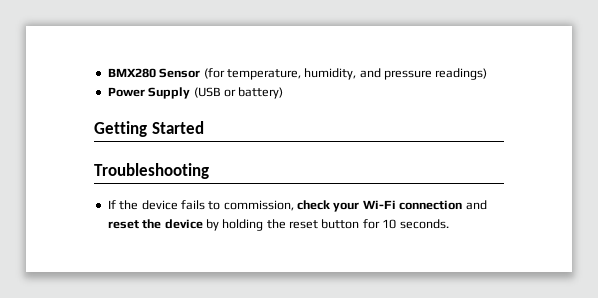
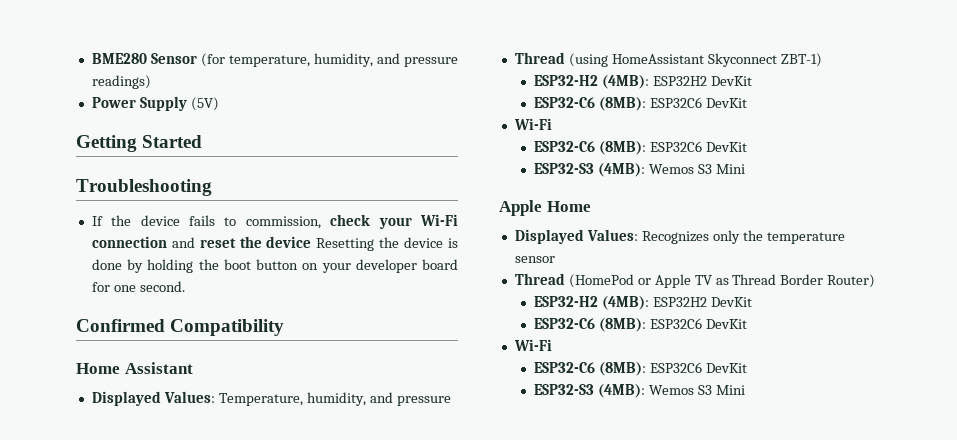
[107,68,156,78] BMX280 -> [91,53,147,64] BME280
[193,87,284,99] (USB or battery) -> [190,97,219,111] (5V)
[205,219,449,231] by holding the reset button for 10 seconds. -> [316,237,459,251] [91,259,458,273] [91,281,185,292] [76,319,285,336] [76,362,193,374] [91,391,451,406] [514,52,822,67] [534,75,753,89] [534,97,748,111] [513,118,552,130] [534,141,748,155] [534,163,745,177] [499,200,591,216] [514,229,845,244] [514,256,555,263] [514,273,876,288] [534,296,753,310] [534,318,748,332] [513,339,552,351] [534,362,748,376] [534,384,745,398] Resetting the device is done by holding the boot button on your developer board for one second. // Confirmed Compatibility // Home Assistant // Displayed Values: Temperature, humidity, and pressure // Thread (using HomeAssistant Skyconnect ZBT-1) // ESP32-H2 (4MB): ESP32H2 DevKit // ESP32-C6 (8MB): ESP32C6 DevKit // Wi-Fi // ESP32-C6 (8MB): ESP32C6 DevKit // ESP32-S3 (4MB): Wemos S3 Mini // Apple Home // Displayed Values: Recognizes only the temperature sensor // Thread (HomePod or Apple TV as Thread Border Router) // ESP32-H2 (4MB): ESP32H2 DevKit // ESP32-C6 (8MB): ESP32C6 DevKit // Wi-Fi // ESP32-C6 (8MB): ESP32C6 DevKit // ESP32-S3 (4MB): Wemos S3 Mini

